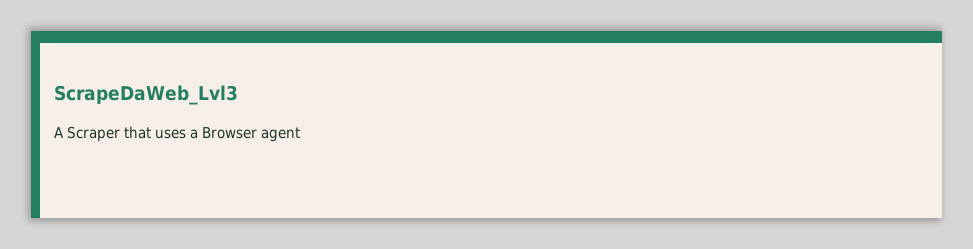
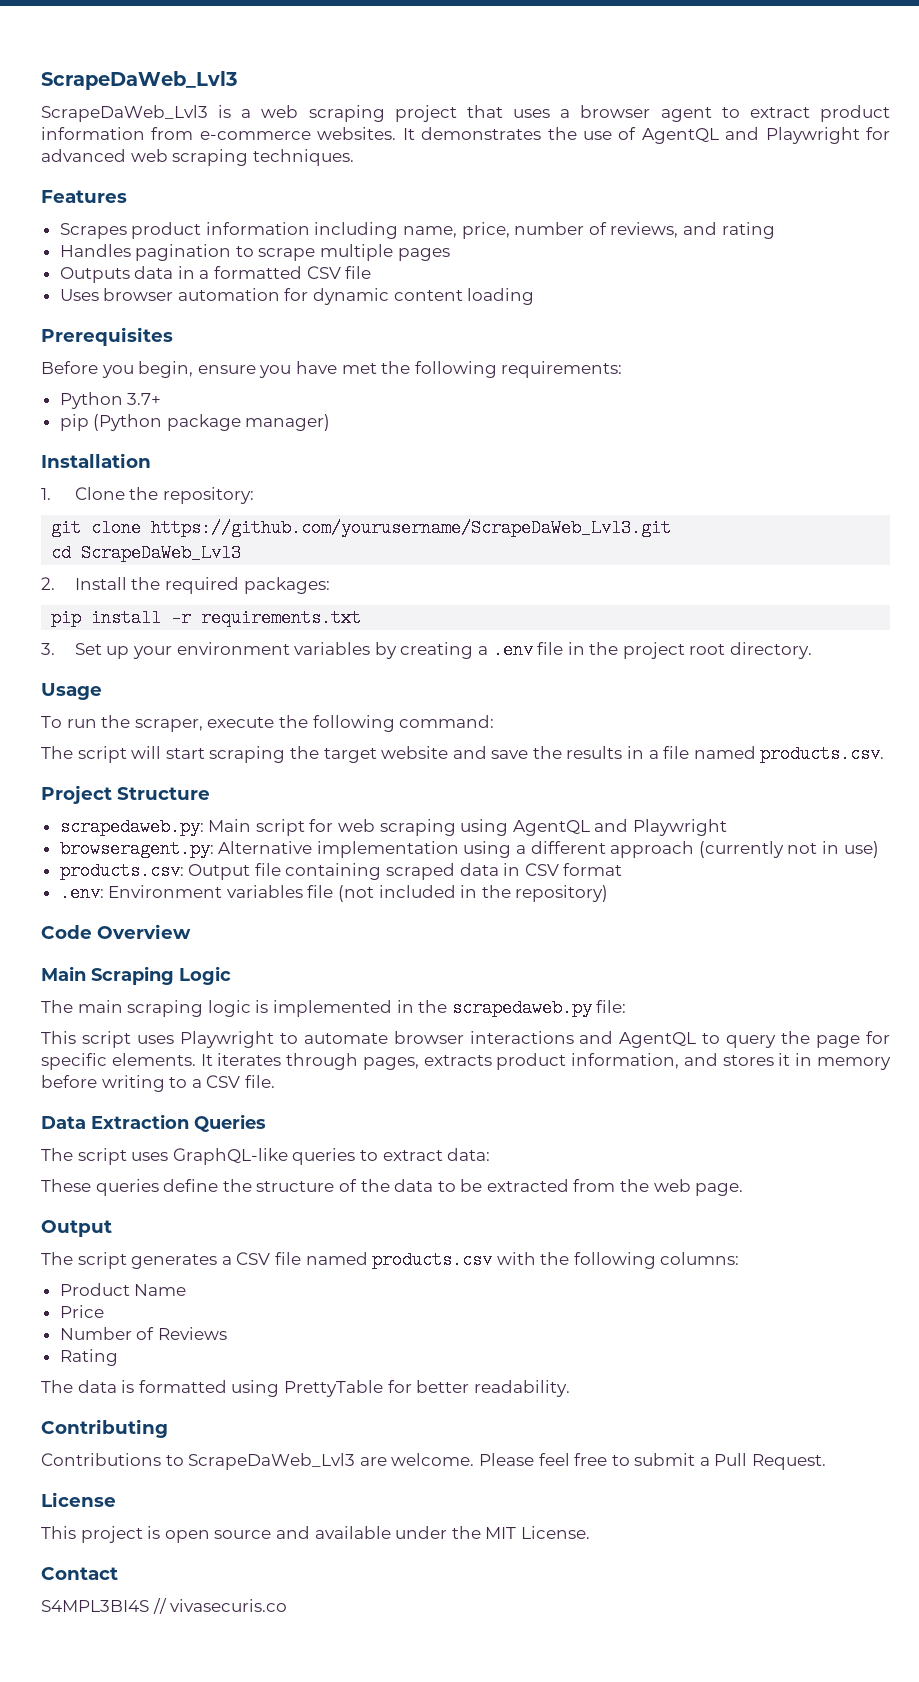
[54,85,238,105] [54,126,301,142] ScrapeDaWeb_Lvl3 // A Scraper that uses a Browser agent -> [41,71,238,90] [41,105,891,122] [41,127,890,144] [41,149,354,166] [41,190,127,203] [59,222,775,239] [59,244,450,261] [59,266,372,283] [59,288,535,305] [41,327,173,346] [41,361,623,378] [59,392,162,409] [59,414,331,431] [41,453,151,468] [41,487,254,504] [51,519,672,537] [51,544,242,562] [41,577,330,594] [51,609,362,627] [41,641,813,659] [41,683,102,700] [41,715,495,732] [41,745,885,763] [41,785,210,804] [59,818,728,836] [59,840,879,858] [59,862,623,880] [59,884,609,902] [41,924,191,939] [41,966,231,985] [41,999,627,1017] [41,1031,891,1048] [41,1053,891,1070] [41,1075,275,1092] [41,1114,266,1132] [41,1148,491,1165] [41,1179,744,1196] [41,1220,112,1237] [41,1251,740,1269] [59,1283,187,1296] [59,1305,104,1318] [59,1327,227,1340] [59,1349,118,1366] [41,1380,570,1397] [41,1419,168,1438] [41,1453,827,1470] [41,1492,116,1507] [41,1526,590,1543] [41,1567,118,1580] [41,1598,288,1614] ScrapeDaWeb_Lvl3 // ScrapeDaWeb_Lvl3 is a web scraping project that uses a browser agent to extract product information from e-commerce websites. It demonstrates the use of AgentQL and Playwright for advanced web scraping techniques. // Features // Scrapes product information including name, price, number of reviews, and rating // Handles pagination to scrape multiple pages // Outputs data in a formatted CSV file // Uses browser automation for dynamic content loading // Prerequisites // Before you begin, ensure you have met the following requirements: // Python 3.7+ // pip (Python package manager) // Installation // 1. Clone the repository: // git clone https://github.com/yourusername/ScrapeDaWeb_Lvl3.git // cd ScrapeDaWeb_Lvl3 // 2. Install the required packages: // pip install -r requirements.txt // 3. Set up your environment variables by creating a .env file in the project root directory. // Usage // To run the scraper, execute the following command: // The script will start scraping the target website and save the results in a file named products.csv. // Project Structure // scrapedaweb.py: Main script for web scraping using AgentQL and Playwright // browseragent.py: Alternative implementation using a different approach (currently not in use) // products.csv: Output file containing scraped data in CSV format // .env: Environment variables file (not included in the repository) // Code Overview // Main Scraping Logic // The main scraping logic is implemented in the scrapedaweb.py file: // This script uses Playwright to automate browser interactions and AgentQL to query the page for specific elements. It iterates through pages, extracts product information, and stores it in memory before writing to a CSV file. // Data Extraction Queries // The script uses GraphQL-like queries to extract data: // These queries define the structure of the data to be extracted from the web page. // Output // The script generates a CSV file named products.csv with the following columns: // Product Name // Price // Number of Reviews // Rating // The data is formatted using PrettyTable for better readability. // Contributing // Contributions to ScrapeDaWeb_Lvl3 are welcome. Please feel free to submit a Pull Request. // License // This project is open source and available under the MIT License. // Contact // S4MPL3BI4S // vivasecuris.co

